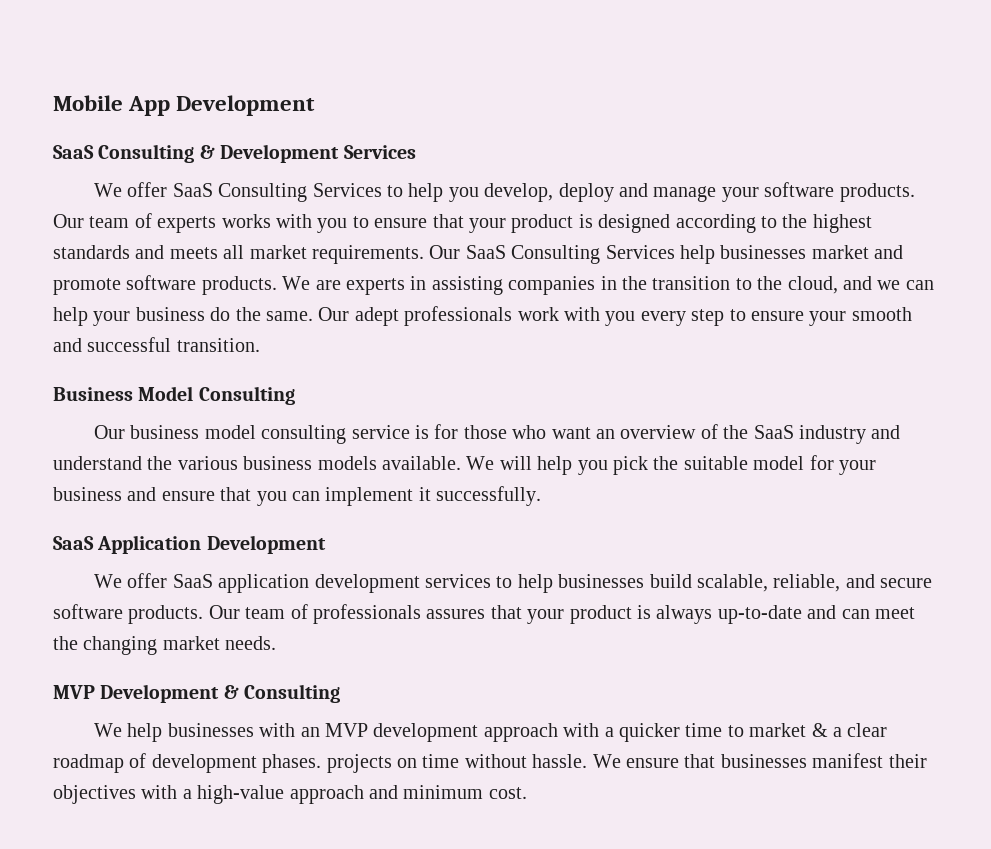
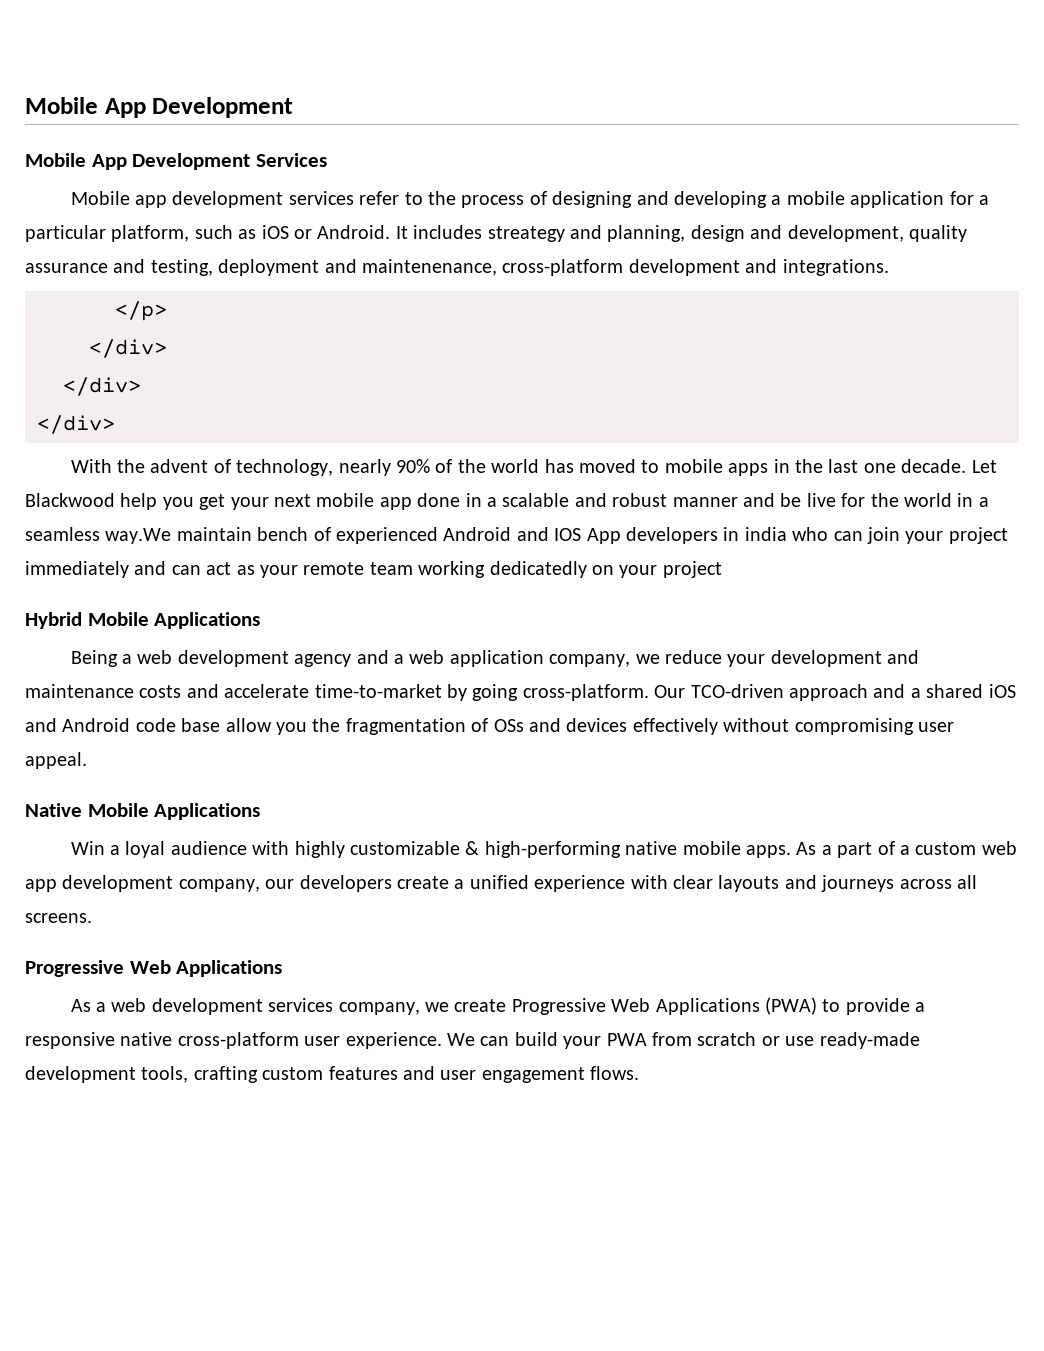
[53,144,215,163] SaaS Consulting & -> [25,153,127,170] Mobile App
[93,182,915,202] [53,213,872,233] [53,245,904,264] [53,275,934,295] [53,306,912,326] [53,337,260,352] [53,386,295,405] [93,424,901,444] [53,455,876,475] [53,486,542,506] [53,535,326,554] [93,573,933,593] [53,604,915,624] [53,636,277,655] [53,684,341,703] [93,723,888,742] [53,753,927,773] [53,785,527,804] We offer SaaS Consulting Services to help you develop, deploy and manage your software products. Our team of experts works with you to ensure that your product is designed according to the highest standards and meets all market requirements. Our SaaS Consulting Services help businesses market and promote software products. We are experts in assisting companies in the transition to the cloud, and we can help your business do the same. Our adept professionals work with you every step to ensure your smooth and successful transition. // Business Model Consulting // Our business model consulting service is for those who want an overview of the SaaS industry and understand the various business models available. We will help you pick the suitable model for your business and ensure that you can implement it successfully. // SaaS Application Development // We offer SaaS application development services to help businesses build scalable, reliable, and secure software products. Our team of professionals assures that your product is always up-to-date and can meet the changing market needs. // MVP Development & Consulting // We help businesses with an MVP development approach with a quicker time to market & a clear roadmap of development phases. projects on time without hassle. We ensure that businesses manifest their objectives with a high-value approach and minimum cost. -> [70,191,990,208] [25,225,967,242] [25,259,889,276] [115,301,167,321] [89,339,167,358] [63,377,141,396] [37,415,115,434] [70,459,997,476] [25,493,989,510] [25,527,1008,544] [25,561,722,578] [25,612,261,629] [70,650,920,667] [25,684,1016,701] [25,718,954,735] [25,752,87,769] [25,803,261,820] [70,841,1017,858] [25,875,977,892] [25,913,92,923] [25,960,283,977] [70,997,926,1015] [25,1032,920,1049] [25,1066,640,1083] Mobile app development services refer to the process of designing and developing a mobile application for a particular platform, such as iOS or Android. It includes streategy and planning, design and development, quality assurance and testing, deployment and maintenenance, cross-platform development and integrations. // </p> // </div> // </div> // </div> // With the advent of technology, nearly 90% of the world has moved to mobile apps in the last one decade. Let Blackwood help you get your next mobile app done in a scalable and robust manner and be live for the world in a seamless way.We maintain bench of experienced Android and IOS App developers in india who can join your project immediately and can act as your remote team working dedicatedly on your project // Hybrid Mobile Applications // Being a web development agency and a web application company, we reduce your development and maintenance costs and accelerate time-to-market by going cross-platform. Our TCO-driven approach and a shared iOS and Android code base allow you the fragmentation of OSs and devices effectively without compromising user appeal. // Native Mobile Applications // Win a loyal audience with highly customizable & high-performing native mobile apps. As a part of a custom web app development company, our developers create a unified experience with clear layouts and journeys across all screens. // Progressive Web Applications // As a web development services company, we create Progressive Web Applications (PWA) to provide a responsive native cross-platform user experience. We can build your PWA from scratch or use ready-made development tools, crafting custom features and user engagement flows.

